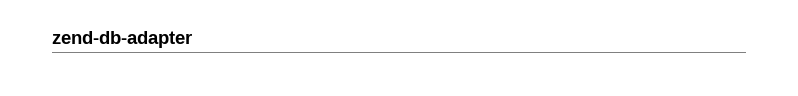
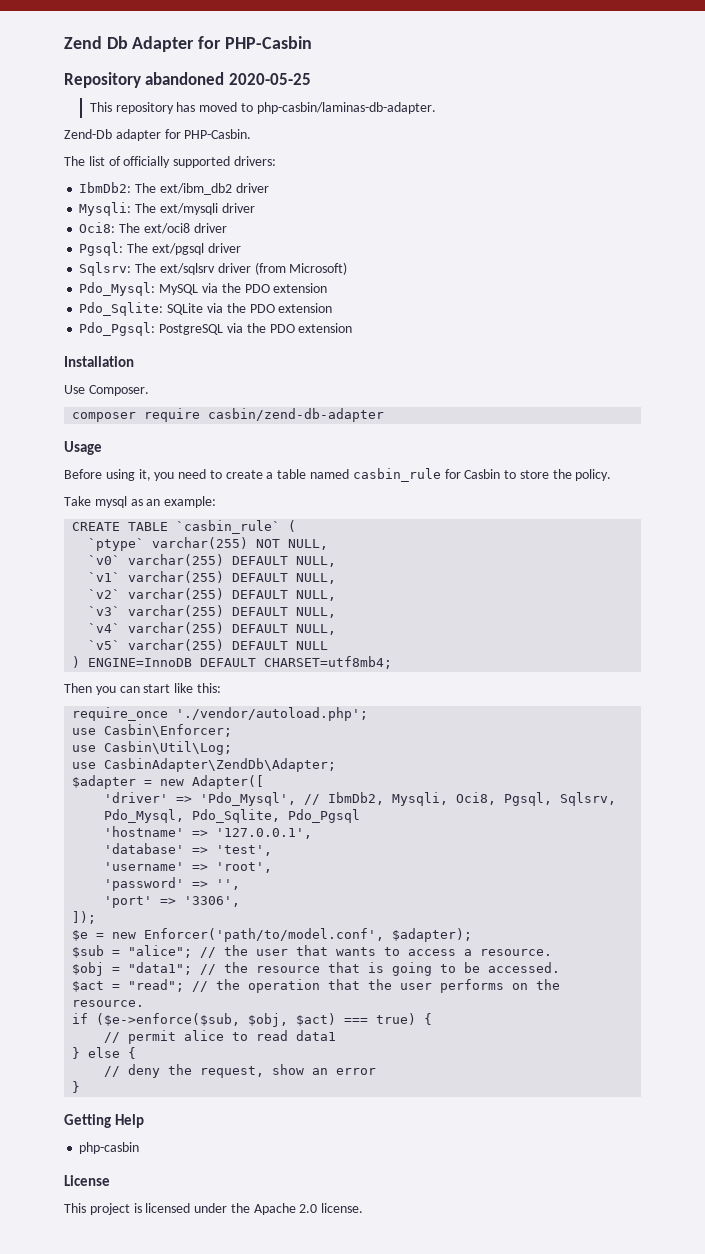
[52,31,192,48] zend-db-adapter -> [64,36,312,52] [64,72,311,88] [89,102,436,114] [64,129,252,141] [64,156,276,168] [79,182,269,195] [79,202,255,216] [79,222,227,234] [79,242,241,256] [79,262,348,276] [79,282,328,296] [79,302,333,316] [79,322,353,336] [64,356,134,367] [64,385,149,396] [72,408,385,422] [64,441,102,455] [64,468,612,482] [64,496,217,508] [72,520,297,534] [88,537,329,551] [88,554,337,567] [88,571,337,584] [88,588,337,601] [88,605,337,618] [88,622,337,635] [88,639,329,651] [72,656,393,669] [64,683,221,695] [72,707,369,721] [72,724,233,737] [72,741,233,755] [72,758,337,772] [72,775,265,789] [104,792,617,806] [104,809,361,823] [104,826,313,839] [104,843,273,856] [104,862,273,873] [104,877,241,891] [104,896,241,908] [72,911,97,924] [72,928,473,942] [72,945,553,958] [72,962,561,976] [72,979,561,993] [72,1000,145,1007] [72,1013,433,1027] [104,1030,337,1044] [72,1047,137,1059] [104,1064,377,1078] [72,1081,81,1093] [64,1114,145,1128] [79,1142,140,1154] [64,1175,110,1186] [64,1203,364,1215] Zend Db Adapter for PHP-Casbin // Repository abandoned 2020-05-25 // This repository has moved to php-casbin/laminas-db-adapter. // Zend-Db adapter for PHP-Casbin. // The list of officially supported drivers: // IbmDb2: The ext/ibm_db2 driver // Mysqli: The ext/mysqli driver // Oci8: The ext/oci8 driver // Pgsql: The ext/pgsql driver // Sqlsrv: The ext/sqlsrv driver (from Microsoft) // Pdo_Mysql: MySQL via the PDO extension // Pdo_Sqlite: SQLite via the PDO extension // Pdo_Pgsql: PostgreSQL via the PDO extension // Installation // Use Composer. // composer require casbin/zend-db-adapter // Usage // Before using it, you need to create a table named casbin_rule for Casbin to store the policy. // Take mysql as an example: // CREATE TABLE `casbin_rule` ( // `ptype` varchar(255) NOT NULL, // `v0` varchar(255) DEFAULT NULL, // `v1` varchar(255) DEFAULT NULL, // `v2` varchar(255) DEFAULT NULL, // `v3` varchar(255) DEFAULT NULL, // `v4` varchar(255) DEFAULT NULL, // `v5` varchar(255) DEFAULT NULL // ) ENGINE=InnoDB DEFAULT CHARSET=utf8mb4; // Then you can start like this: // require_once './vendor/autoload.php'; // use Casbin\Enforcer; // use Casbin\Util\Log; // use CasbinAdapter\ZendDb\Adapter; // $adapter = new Adapter([ // 'driver' => 'Pdo_Mysql', // IbmDb2, Mysqli, Oci8, Pgsql, Sqlsrv, Pdo_Mysql, Pdo_Sqlite, Pdo_Pgsql // 'hostname' => '127.0.0.1', // 'database' => 'test', // 'username' => 'root', // 'password' => '', // 'port' => '3306', // ]); // $e = new Enforcer('path/to/model.conf', $adapter); // $sub = "alice"; // the user that wants to access a resource. // $obj = "data1"; // the resource that is going to be accessed. // $act = "read"; // the operation that the user performs on the resource. // if ($e->enforce($sub, $obj, $act) === true) { // // permit alice to read data1 // } else { // // deny the request, show an error // } // Getting Help // php-casbin // License // This project is licensed under the Apache 2.0 license.

